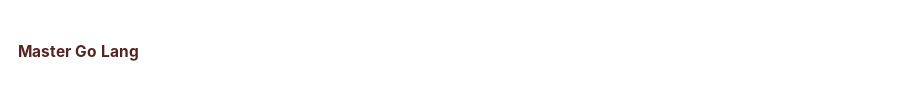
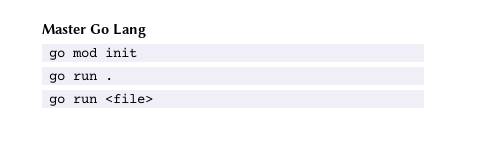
(140, 53) none -> [48,47,137,60] [48,73,113,83] [48,93,153,106] // go mod init // go run . // go run <file>

